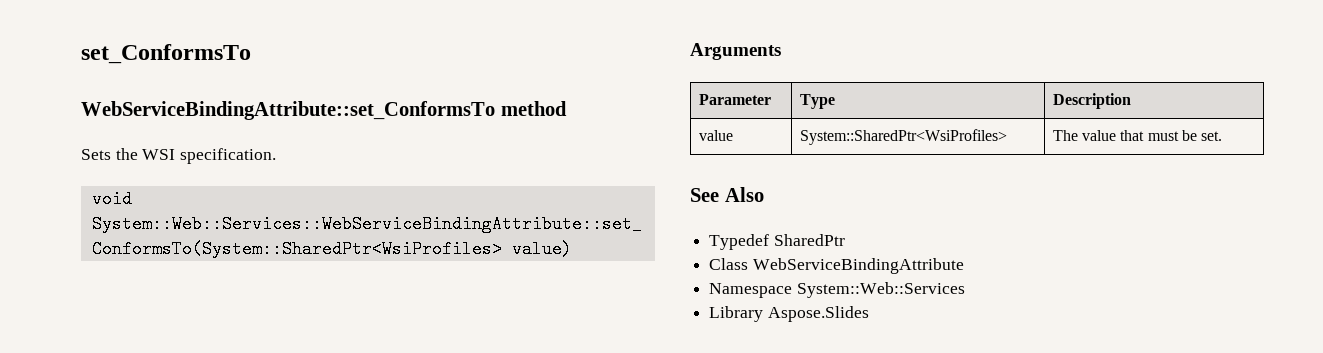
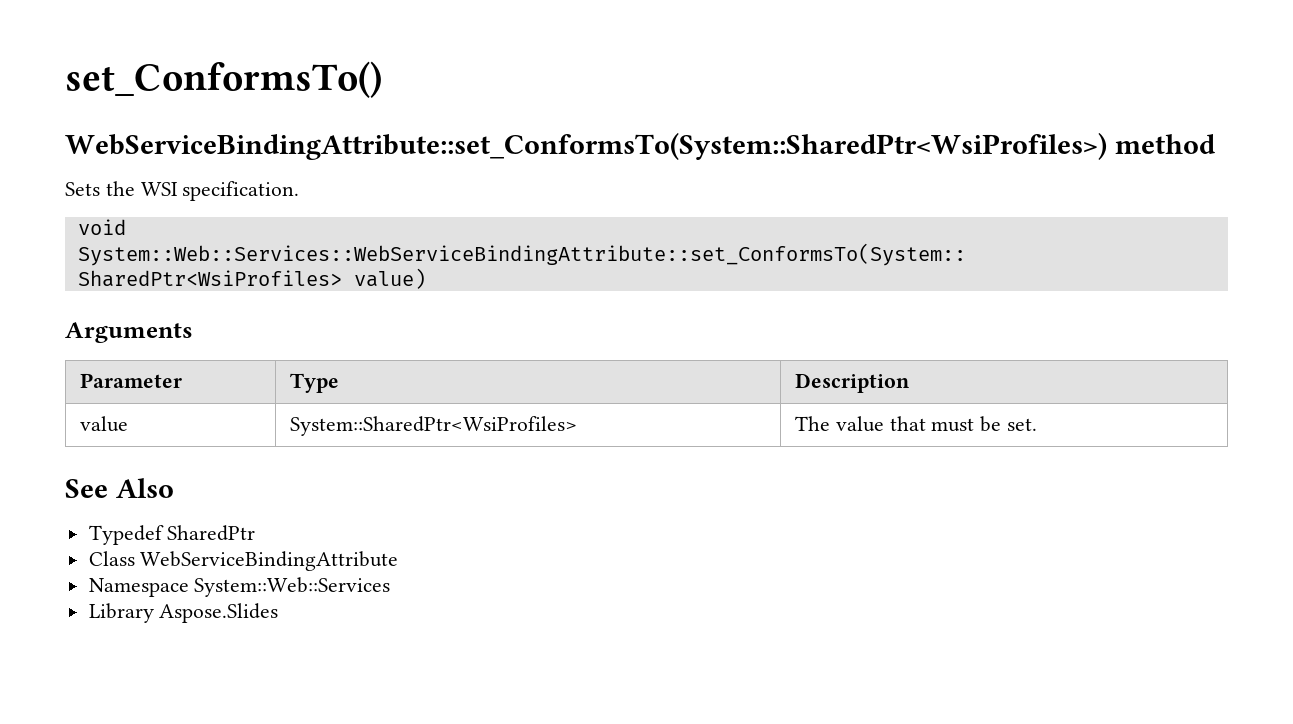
[81,44,251,64] [81,101,495,120] set_ConformsTo // WebServiceBindingAttribute::set_ConformsTo -> [65,61,382,98] [65,132,1107,160] set_ConformsTo() // WebServiceBindingAttribute::set_ConformsTo(System::SharedPtr<WsiProfiles>)

